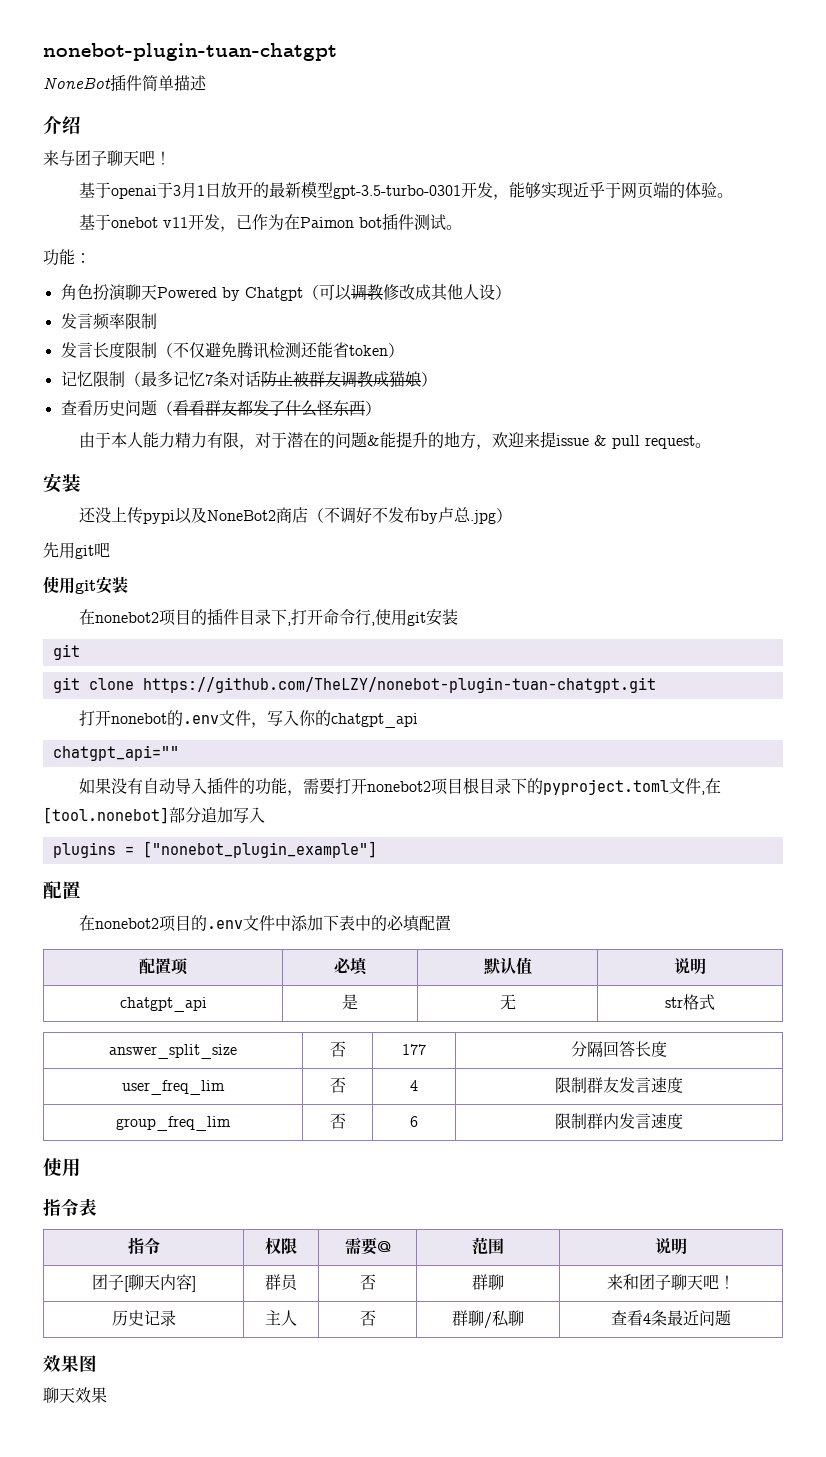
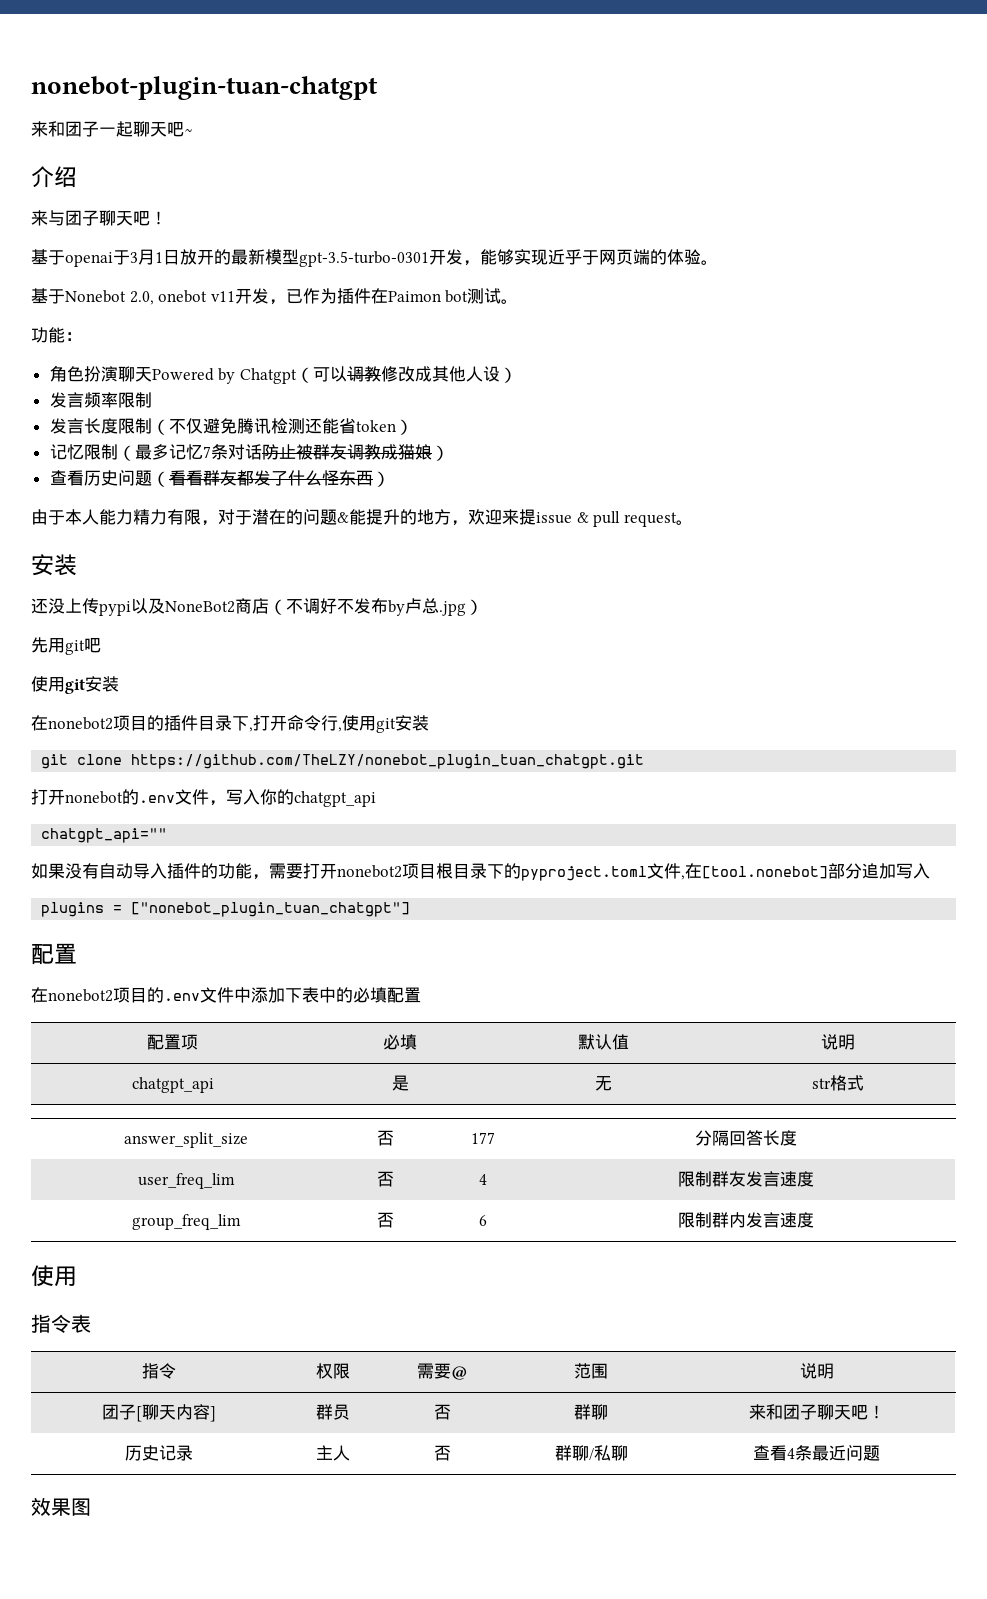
[43,74,207,91] NoneBot插件简单描述 -> [31,121,193,137] 来和团子一起聊天吧~
(111, 222) none -> [65,290,154,305] Nonebot 2.0,
(284, 222) none -> [336,288,371,304] 插件
[381,213,414,230] 插件 -> (469, 296) none
[52,677,656,693] // git clone https://github.com/TheLZY/nonebot-plugin-tuan-chatgpt.git -> [77,754,645,769] clone https://github.com/TheLZY/nonebot_plugin_tuan_chatgpt.git
[142,841,377,858] ["nonebot_plugin_example"] -> [131,902,411,917] ["nonebot_plugin_tuan_chatgpt"]
[43,1387,107,1403] // 聊天效果 -> (91, 1507) none

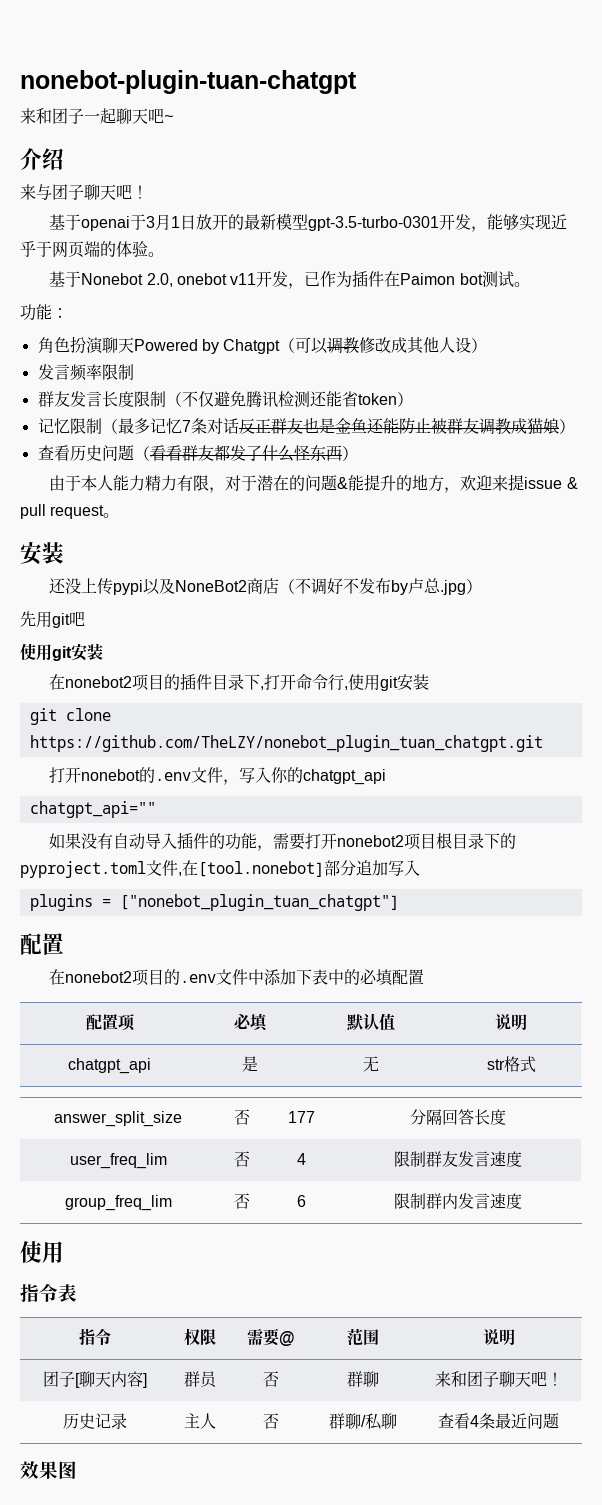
(152, 400) none -> [37,391,70,407] 群友
(262, 452) none -> [238,417,399,434] 反正群友也是金鱼还能

